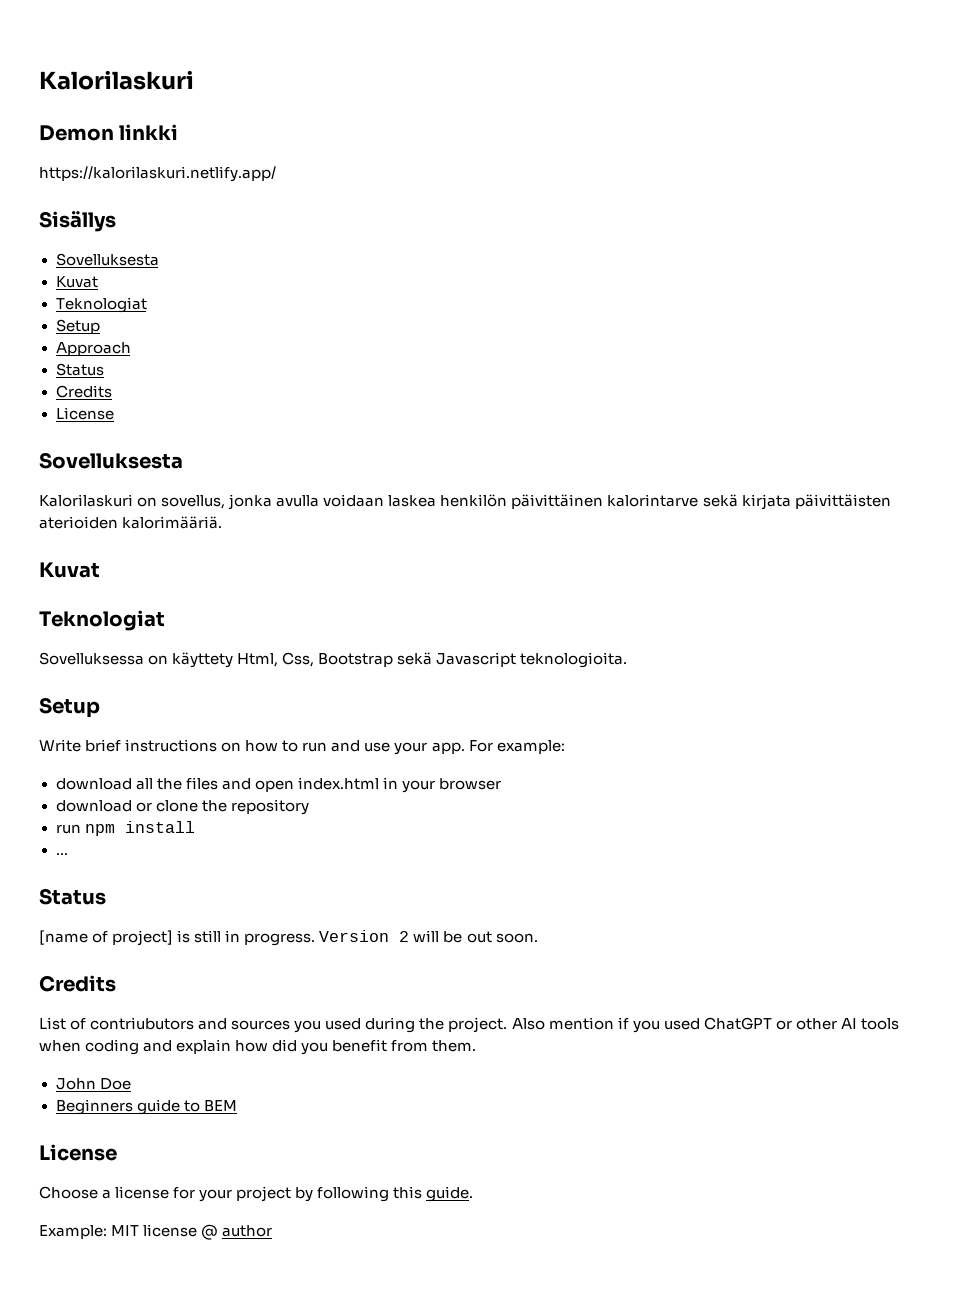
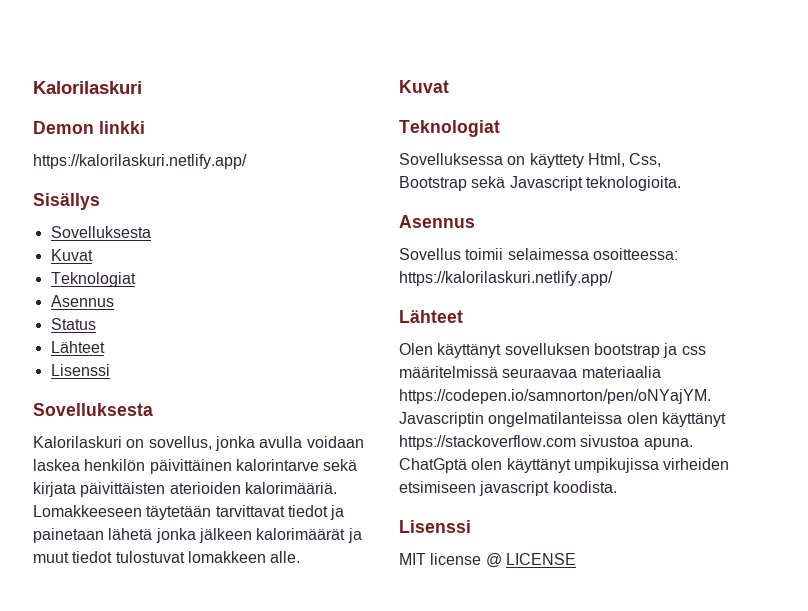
[55,319,100,334] [55,342,131,356] [55,363,104,376] [55,385,112,398] [55,407,114,420] Setup // Approach // Status // Credits // License -> [50,295,114,307] [50,318,96,330] [50,341,105,353] [50,364,110,376] Asennus // Status // Lähteet // Lisenssi
(223, 522) none -> [33,505,345,520] [33,528,362,543] [33,551,301,563] Lomakkeeseen täytetään tarvittavat tiedot ja painetaan lähetä jonka jälkeen kalorimäärät ja muut tiedot tulostuvat lomakkeen alle.
[39,697,100,718] [39,739,565,755] [55,777,501,793] [55,799,309,815] [55,821,195,836] [55,853,68,855] [39,888,106,905] [39,930,538,946] [39,975,116,992] [39,1017,899,1033] [39,1039,477,1055] [55,1078,131,1090] [55,1099,237,1115] [39,1144,117,1161] [39,1186,474,1202] [39,1225,107,1239] Setup // Write brief instructions on how to run and use your app. For example: // download all the files and open index.html in your browser // download or clone the repository // run npm install // ... // Status // [name of project] is still in progress. Version 2 will be out soon. // Credits // List of contriubutors and sources you used during the project. Also mention if you used ChatGPT or other AI tools when coding and explain how did you benefit from them. // John Doe // Beginners guide to BEM // License // Choose a license for your project by following this guide. // Example: -> [399,215,475,228] [399,248,678,260] [399,271,613,286] [399,310,463,323] [399,343,706,358] [399,366,661,378] [399,389,711,404] [399,412,726,427] [399,435,693,450] [399,458,730,473] [399,481,617,496] [399,520,471,533] Asennus // Sovellus toimii selaimessa osoitteessa: https://kalorilaskuri.netlify.app/ // Lähteet // Olen käyttänyt sovelluksen bootstrap ja css määritelmissä seuraavaa materiaalia https://codepen.io/samnorton/pen/oNYajYM. Javascriptin ongelmatilanteissa olen käyttänyt https://stackoverflow.com sivustoa apuna. ChatGptä olen käyttänyt umpikujissa virheiden etsimiseen javascript koodista. // Lisenssi //
[222,1225,273,1237] author -> [505,553,576,565] LICENSE

